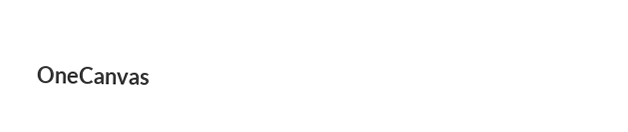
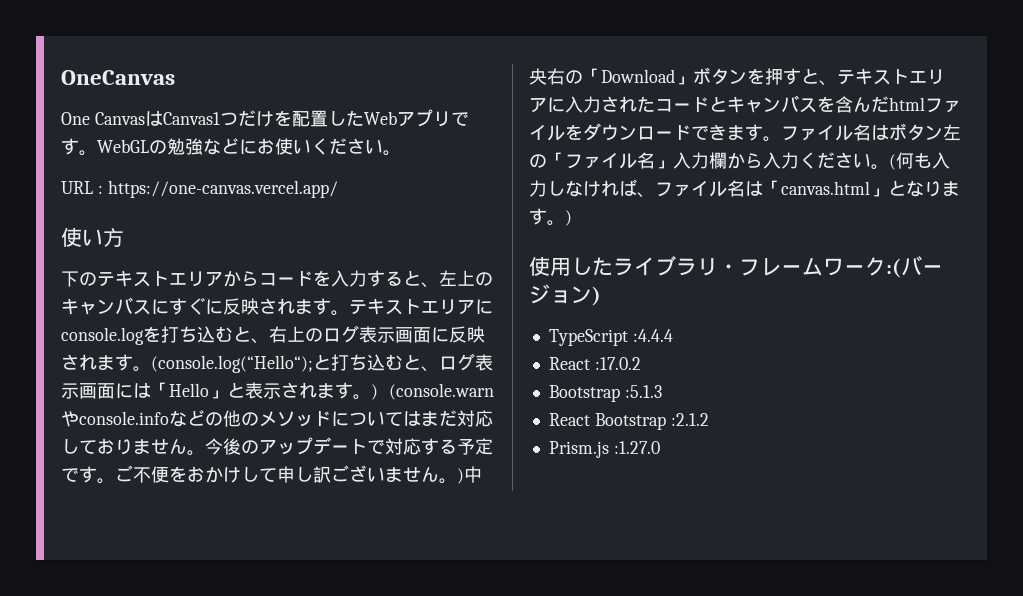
(150, 75) none -> [61,109,469,127] [61,138,401,156] [61,180,338,198] [61,227,124,247] [61,270,493,288] [61,297,493,316] [61,325,485,345] [61,353,493,373] [61,382,494,400] [61,410,493,427] [61,437,493,456] [61,465,482,484] [529,67,945,86] [529,95,961,113] [529,123,961,142] [529,152,950,170] [529,179,960,198] [529,208,572,226] [529,256,943,278] [529,284,601,306] [548,329,673,346] [548,357,641,370] [548,385,662,402] [548,413,709,430] [548,441,660,458] // One CanvasはCanvas1つだけを配置したWebアプリです。WebGLの勉強などにお使いください。 // URL : https://one-canvas.vercel.app/ // 使い方 // 下のテキストエリアからコードを入力すると、左上のキャンバスにすぐに反映されます。テキストエリアにconsole.logを打ち込むと、右上のログ表示画面に反映されます。(console.log(“Hello“);と打ち込むと、ログ表示画面には「Hello」と表示されます。) (console.warnやconsole.infoなどの他のメソッドについてはまだ対応しておりません。今後のアップデートで対応する予定です。ご不便をおかけして申し訳ございません。)中央右の「Download」ボタンを押すと、テキストエリアに入力されたコードとキャンバスを含んだhtmlファイルをダウンロードできます。ファイル名はボタン左の「ファイル名」入力欄から入力ください。(何も入力しなければ、ファイル名は「canvas.html」となります。) // 使用したライブラリ・フレームワーク:(バージョン) // TypeScript :4.4.4 // React :17.0.2 // Bootstrap :5.1.3 // React Bootstrap :2.1.2 // Prism.js :1.27.0

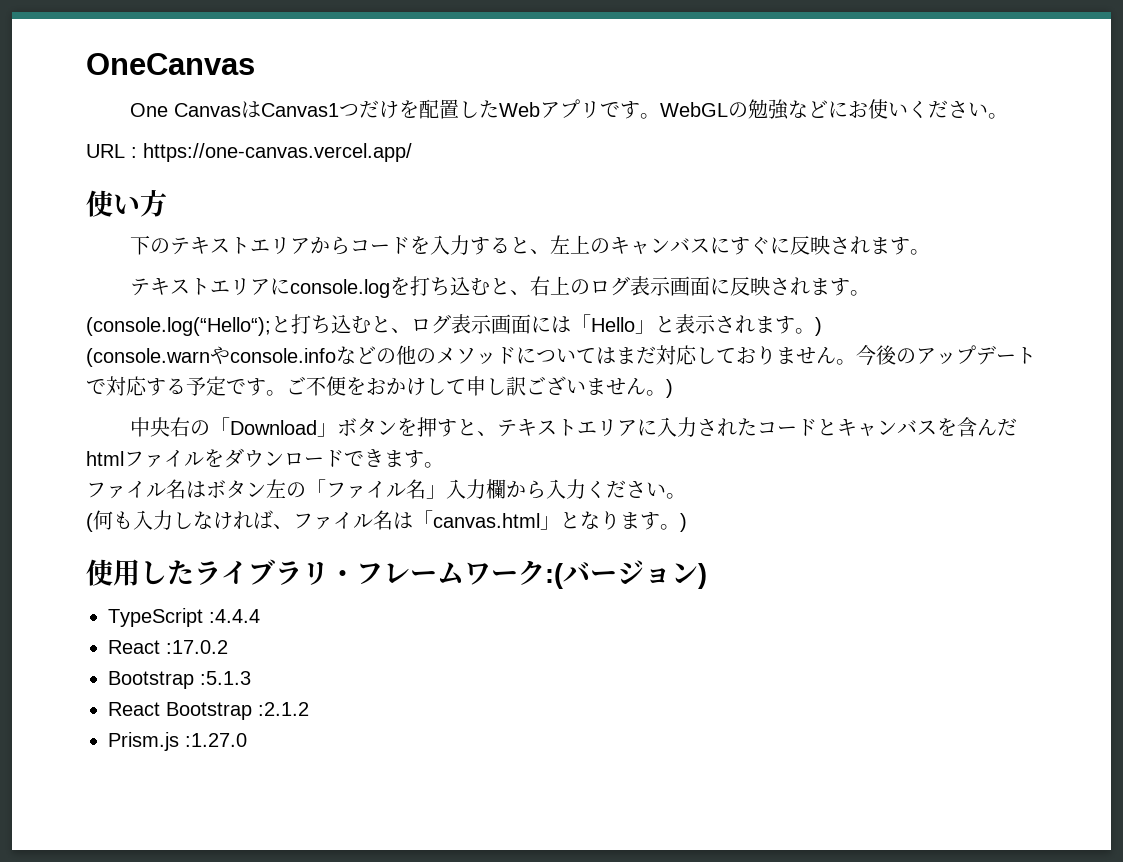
(349, 313) none -> (930, 252) //
(151, 369) none -> (870, 293) //
(378, 392) none -> (822, 326) //
(464, 476) none -> (673, 388) //
(781, 139) none -> (444, 465) //
(889, 167) none -> (686, 496) //

